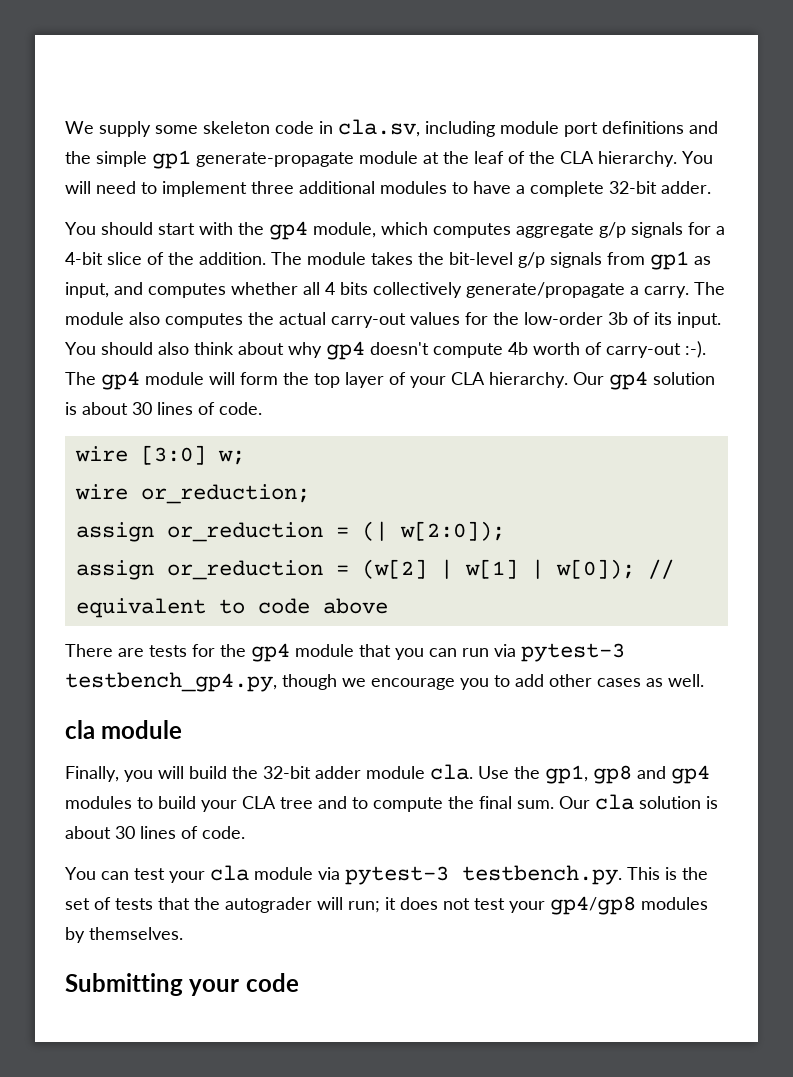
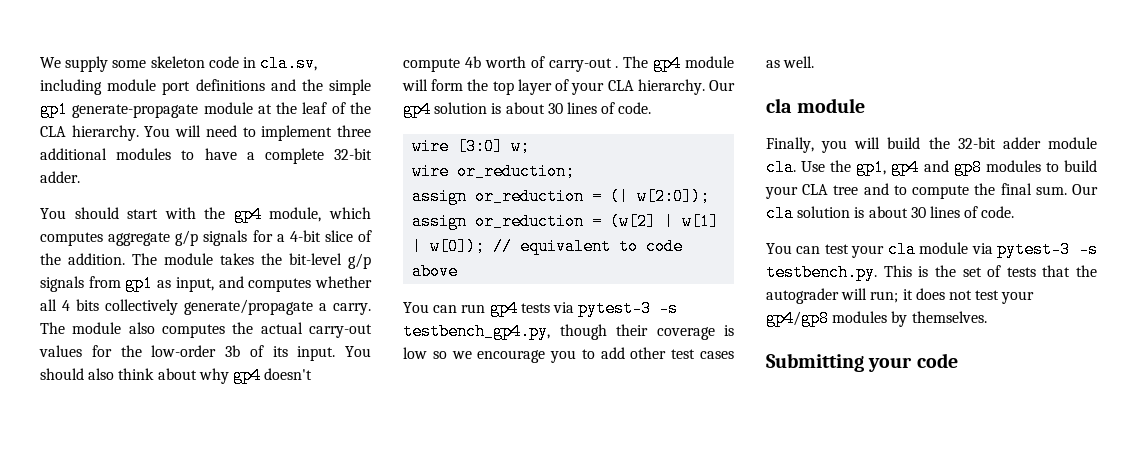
[685,341,706,358] :-). -> [615,66,619,68] .
[65,643,625,662] There are tests for the gp4 module that you can run via pytest-3 -> [403,300,679,317] You can run gp4 tests via pytest-3 -s
(337, 682) none -> [616,324,734,340] [403,347,447,359] their coverage is low so
(592, 680) none -> [671,349,696,359] test
[593,765,710,784] gp8 and gp4 -> [891,159,982,176] gp4 and gp8
(449, 875) none -> [1079,241,1098,258] -s

